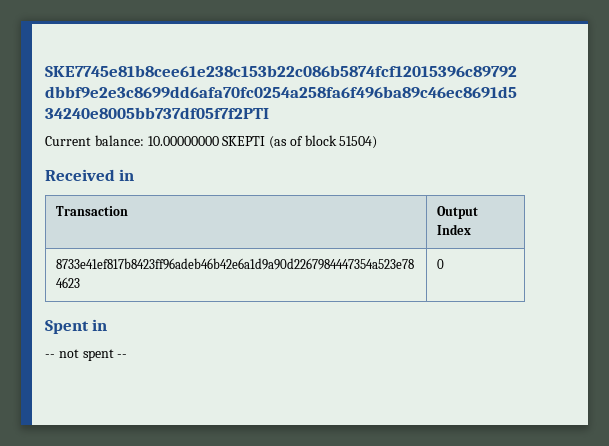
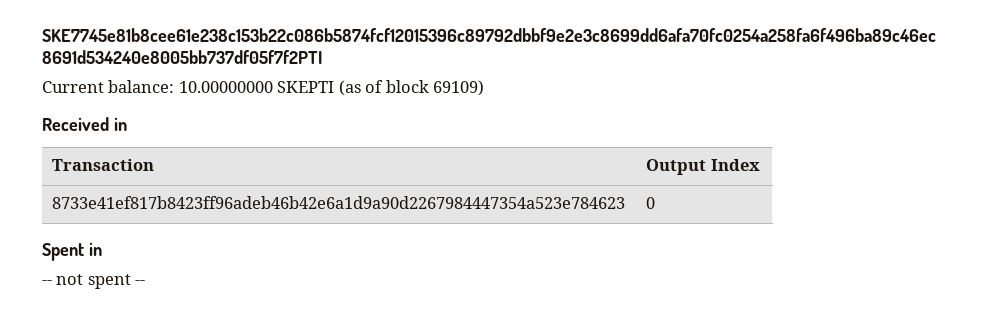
[339,136,378,149] 51504) -> [433,80,485,96] 69109)

